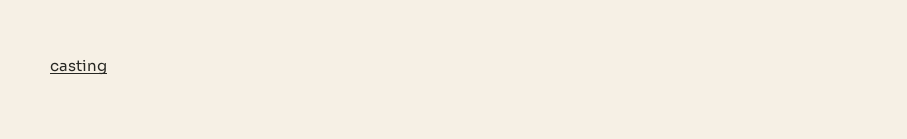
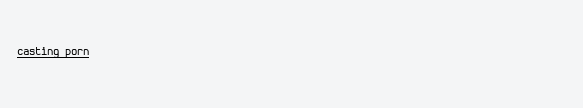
(107, 67) none -> [65,49,89,58] porn

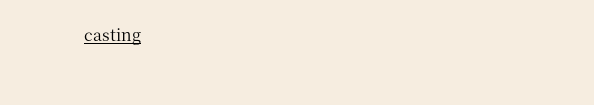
[65,49,89,58] porn -> (141, 36) none

